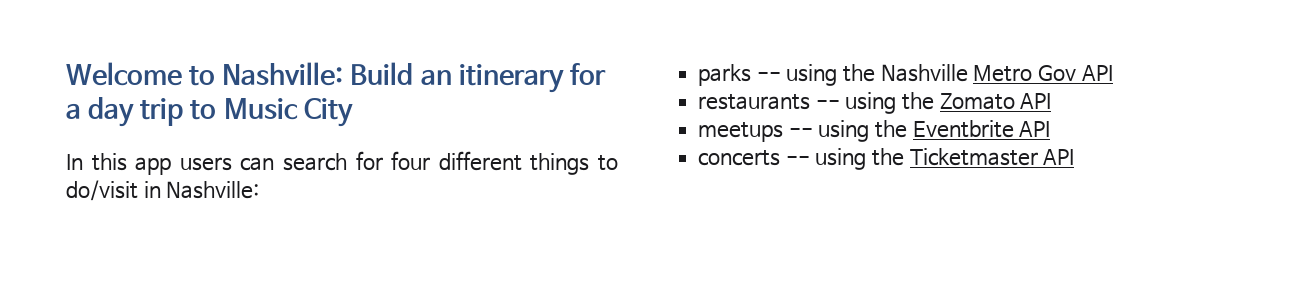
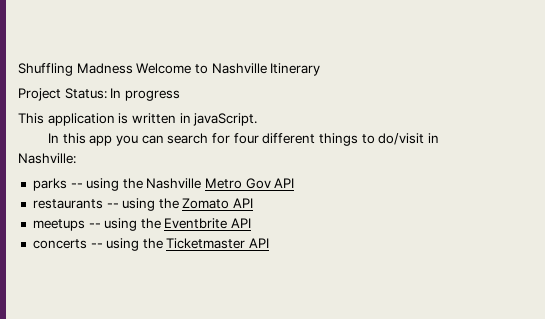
[66,62,606,93] [66,97,353,127] Welcome to Nashville: Build an itinerary for a day trip to Music City -> [18,63,321,76] [18,88,180,101] [18,113,258,126] Shuffling Madness Welcome to Nashville Itinerary // Project Status: In progress // This application is written in javaScript.
[179,157,232,171] users -> [116,135,139,146] you

